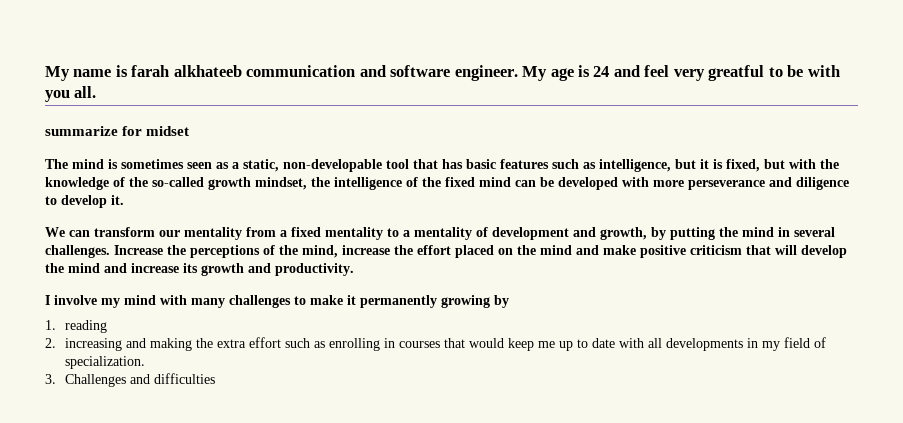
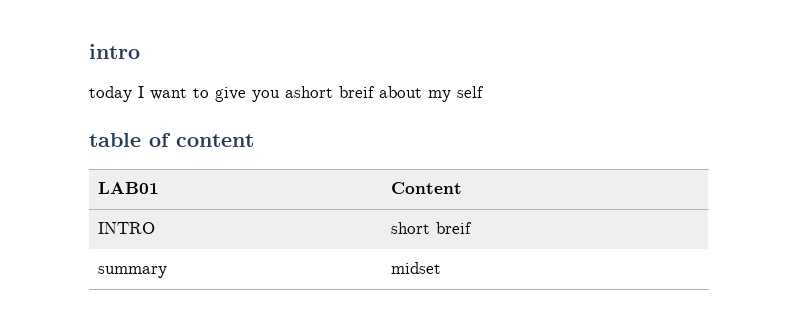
[45,65,840,81] [45,86,97,102] [45,126,190,136] [45,159,839,172] [45,177,849,190] [45,195,124,208] [45,227,835,240] [45,245,847,258] [45,263,354,276] [45,295,509,308] [45,320,108,333] [45,337,827,351] [65,356,146,369] [45,373,216,387] My name is farah alkhateeb communication and software engineer. My age is 24 and feel very greatful to be with you all. // summarize for midset // The mind is sometimes seen as a static, non-developable tool that has basic features such as intelligence, but it is fixed, but with the knowledge of the so-called growth mindset, the intelligence of the fixed mind can be developed with more perseverance and diligence to develop it. // We can transform our mentality from a fixed mentality to a mentality of development and growth, by putting the mind in several challenges. Increase the perceptions of the mind, increase the effort placed on the mind and make positive criticism that will develop the mind and increase its growth and productivity. // I involve my mind with many challenges to make it permanently growing by // 1. reading // 2. increasing and making the extra effort such as enrolling in courses that would keep me up to date with all developments in my field of specialization. // 3. Challenges and difficulties -> [89,44,140,59] [89,86,484,102] [89,133,254,147] [97,182,159,194] [390,182,462,194] [97,222,155,234] [390,222,472,234] [97,266,167,278] [390,262,441,274] intro // today I want to give you ashort breif about my self // table of content // LAB01 | Content // INTRO | short breif // summary | midset

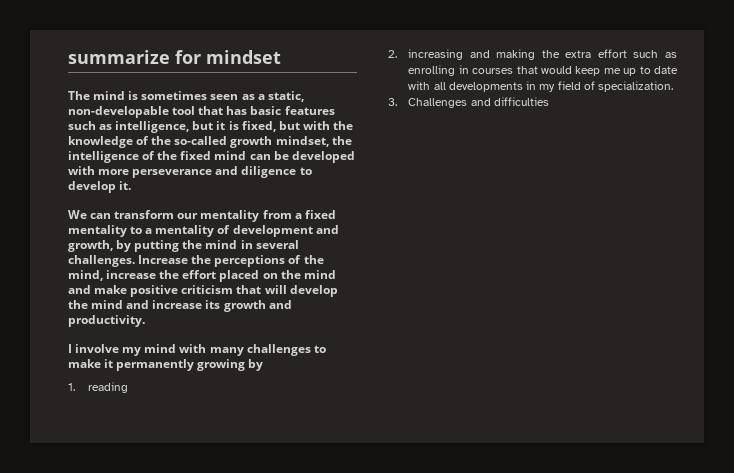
[89,44,140,59] [89,86,484,102] [89,133,254,147] [97,182,159,194] [390,182,462,194] [97,222,155,234] [390,222,472,234] [97,266,167,278] [390,262,441,274] intro // today I want to give you ashort breif about my self // table of content // LAB01 | Content // INTRO | short breif // summary | midset -> [68,50,281,64] [68,91,304,102] [68,106,335,118] [68,121,353,133] [68,136,352,148] [68,151,355,163] [68,166,312,178] [68,181,132,193] [68,210,336,222] [68,225,339,237] [68,240,299,252] [68,255,324,267] [68,270,336,282] [68,285,338,297] [68,300,292,312] [68,315,145,327] [68,344,326,356] [68,359,264,371] [68,382,129,393] [388,49,677,60] [408,65,678,76] [408,81,674,92] [388,97,549,108] summarize for mindset // The mind is sometimes seen as a static, non-developable tool that has basic features such as intelligence, but it is fixed, but with the knowledge of the so-called growth mindset, the intelligence of the fixed mind can be developed with more perseverance and diligence to develop it. // We can transform our mentality from a fixed mentality to a mentality of development and growth, by putting the mind in several challenges. Increase the perceptions of the mind, increase the effort placed on the mind and make positive criticism that will develop the mind and increase its growth and productivity. // I involve my mind with many challenges to make it permanently growing by // 1. reading // 2. increasing and making the extra effort such as enrolling in courses that would keep me up to date with all developments in my field of specialization. // 3. Challenges and difficulties

